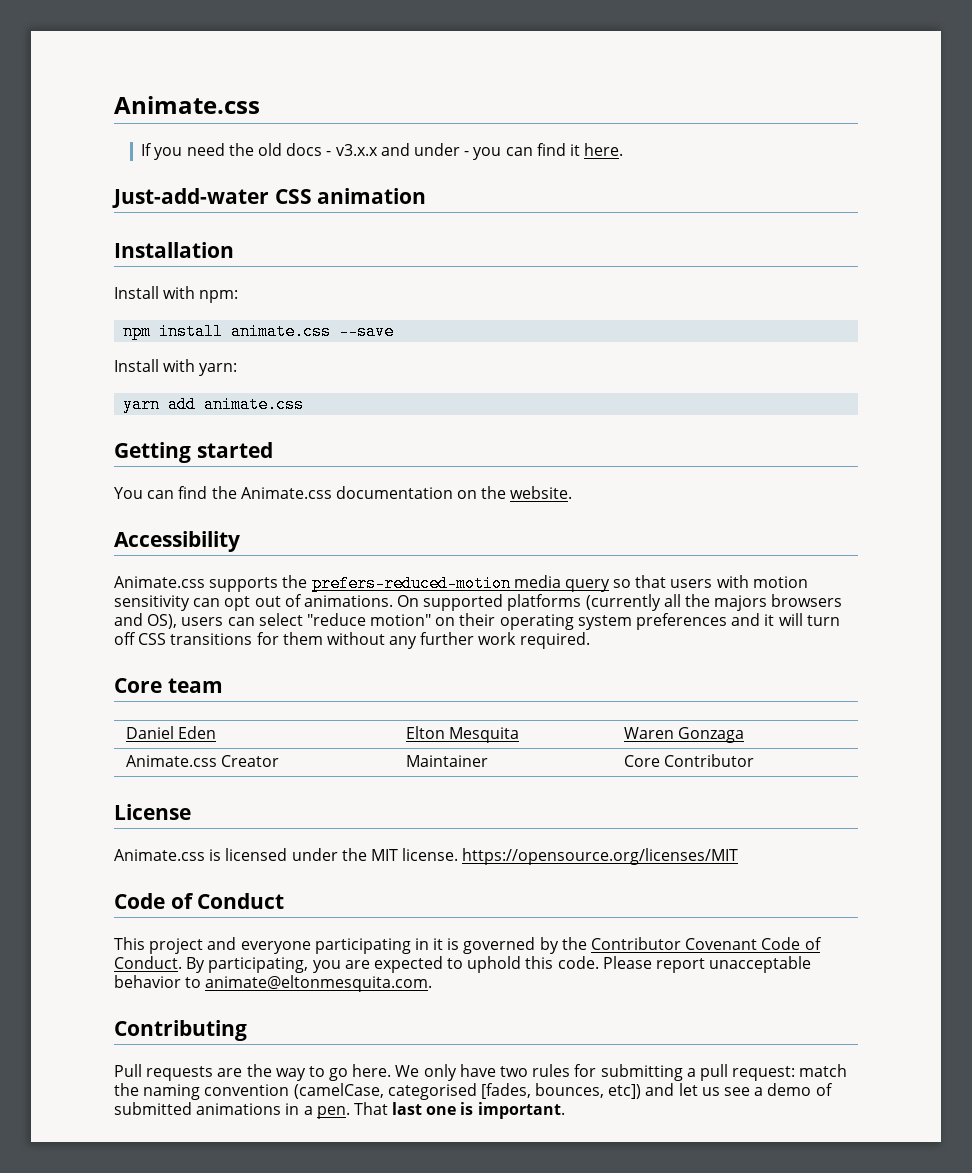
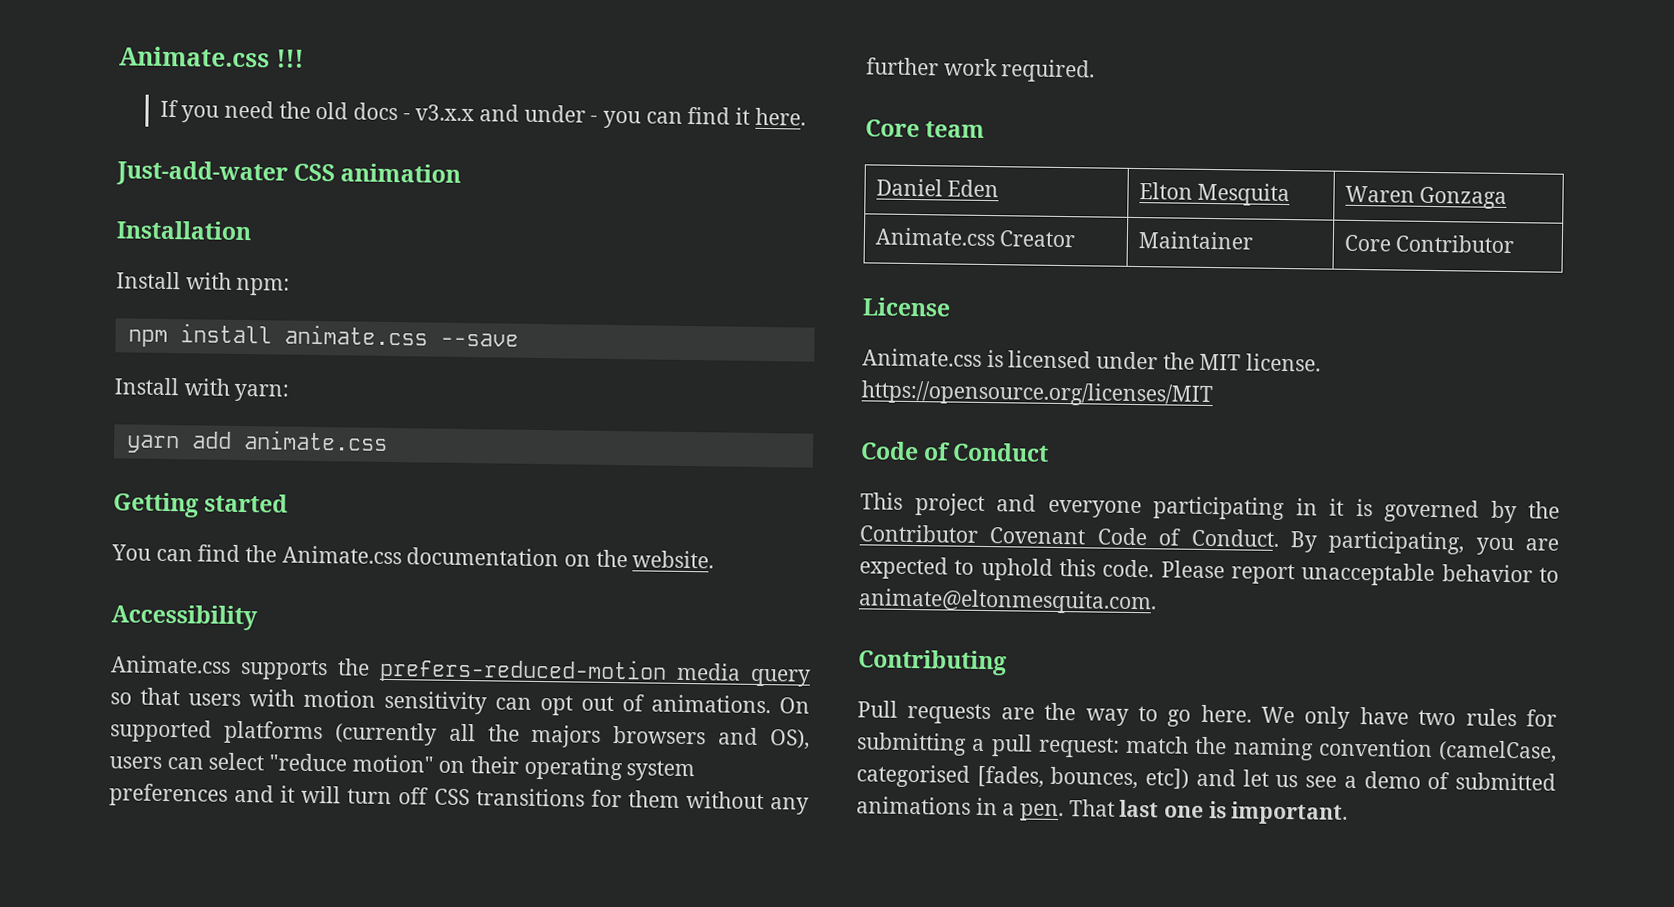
[114,96,260,114] Animate.css -> [119,46,304,68] Animate.css !!!

